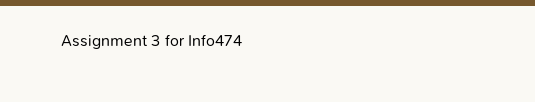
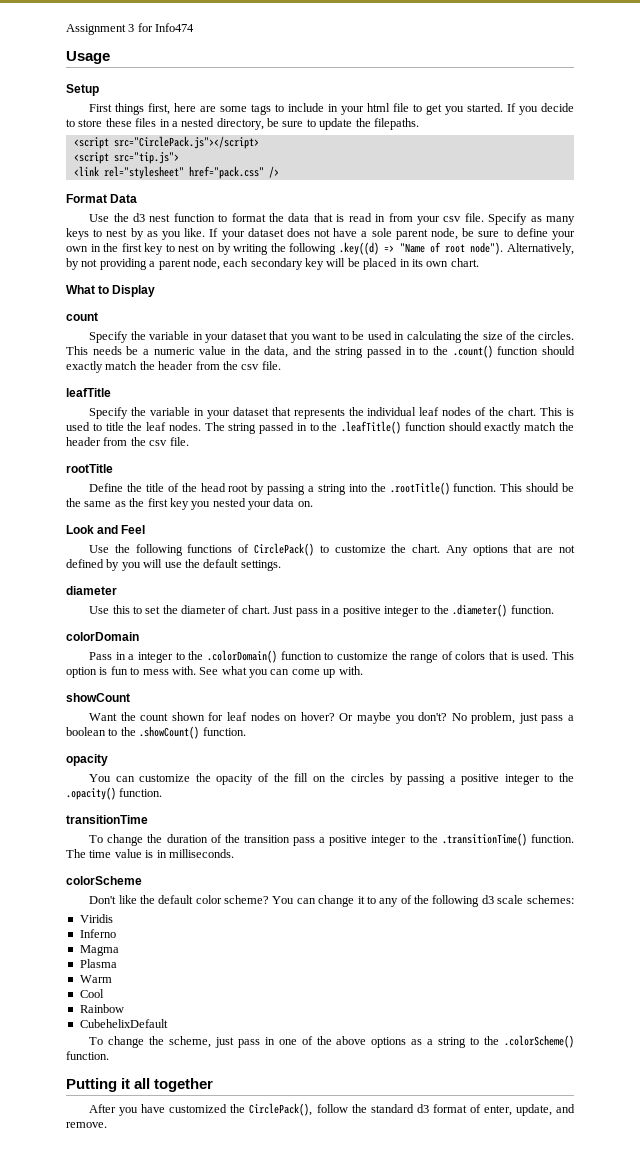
(242, 40) none -> [66,51,110,64] [66,84,99,96] [89,103,574,115] [66,118,419,130] [73,136,259,149] [73,152,179,164] [73,166,279,179] [66,194,138,203] [89,213,575,225] [66,228,576,240] [66,242,575,255] [66,258,479,270] [66,285,156,297] [66,312,98,321] [89,331,574,343] [66,345,576,358] [66,361,281,373] [66,388,111,397] [89,407,574,419] [66,421,574,434] [66,437,189,446] [66,464,113,473] [89,482,574,495] [66,498,313,510] [66,525,146,534] [89,543,575,556] [66,559,281,571] [66,586,117,595] [89,604,554,617] [66,632,139,641] [89,650,574,663] [66,666,363,678] [66,693,130,702] [89,712,574,724] [66,726,246,739] [66,754,108,766] [89,773,574,785] [66,787,163,800] [66,815,148,824] [89,833,574,846] [66,849,234,858] [66,876,142,885] [89,895,574,907] [79,914,113,923] [79,929,116,938] [79,945,119,956] [79,959,117,968] [79,975,112,983] [79,989,104,998] [79,1004,124,1013] [79,1019,168,1028] [89,1035,574,1048] [66,1051,109,1060] [66,1078,214,1092] [89,1103,575,1116] [66,1122,107,1128] // Usage // Setup // First things first, here are some tags to include in your html file to get you started. If you decide to store these files in a nested directory, be sure to update the filepaths. // <script src="CirclePack.js"></script> // <script src="tip.js"> // <link rel="stylesheet" href="pack.css" /> // Format Data // Use the d3 nest function to format the data that is read in from your csv file. Specify as many keys to nest by as you like. If your dataset does not have a sole parent node, be sure to define your own in the first key to nest on by writing the following .key((d) => "Name of root node"). Alternatively, by not providing a parent node, each secondary key will be placed in its own chart. // What to Display // count // Specify the variable in your dataset that you want to be used in calculating the size of the circles. This needs be a numeric value in the data, and the string passed in to the .count() function should exactly match the header from the csv file. // leafTitle // Specify the variable in your dataset that represents the individual leaf nodes of the chart. This is used to title the leaf nodes. The string passed in to the .leafTitle() function should exactly match the header from the csv file. // rootTitle // Define the title of the head root by passing a string into the .rootTitle() function. This should be the same as the first key you nested your data on. // Look and Feel // Use the following functions of CirclePack() to customize the chart. Any options that are not defined by you will use the default settings. // diameter // Use this to set the diameter of chart. Just pass in a positive integer to the .diameter() function. // colorDomain // Pass in a integer to the .colorDomain() function to customize the range of colors that is used. This option is fun to mess with. See what you can come up with. // showCount // Want the count shown for leaf nodes on hover? Or maybe you don't? No problem, just pass a boolean to the .showCount() function. // opacity // You can customize the opacity of the fill on the circles by passing a positive integer to the .opacity() function. // transitionTime // To change the duration of the transition pass a positive integer to the .transitionTime() function. The time value is in milliseconds. // colorScheme // Don't like the default color scheme? You can change it to any of the following d3 scale schemes: // Viridis // Inferno // Magma // Plasma // Warm // Cool // Rainbow // CubehelixDefault // To change the scheme, just pass in one of the above options as a string to the .colorScheme() function. // Putting it all together // After you have customized the CirclePack(), follow the standard d3 format of enter, update, and remove.

